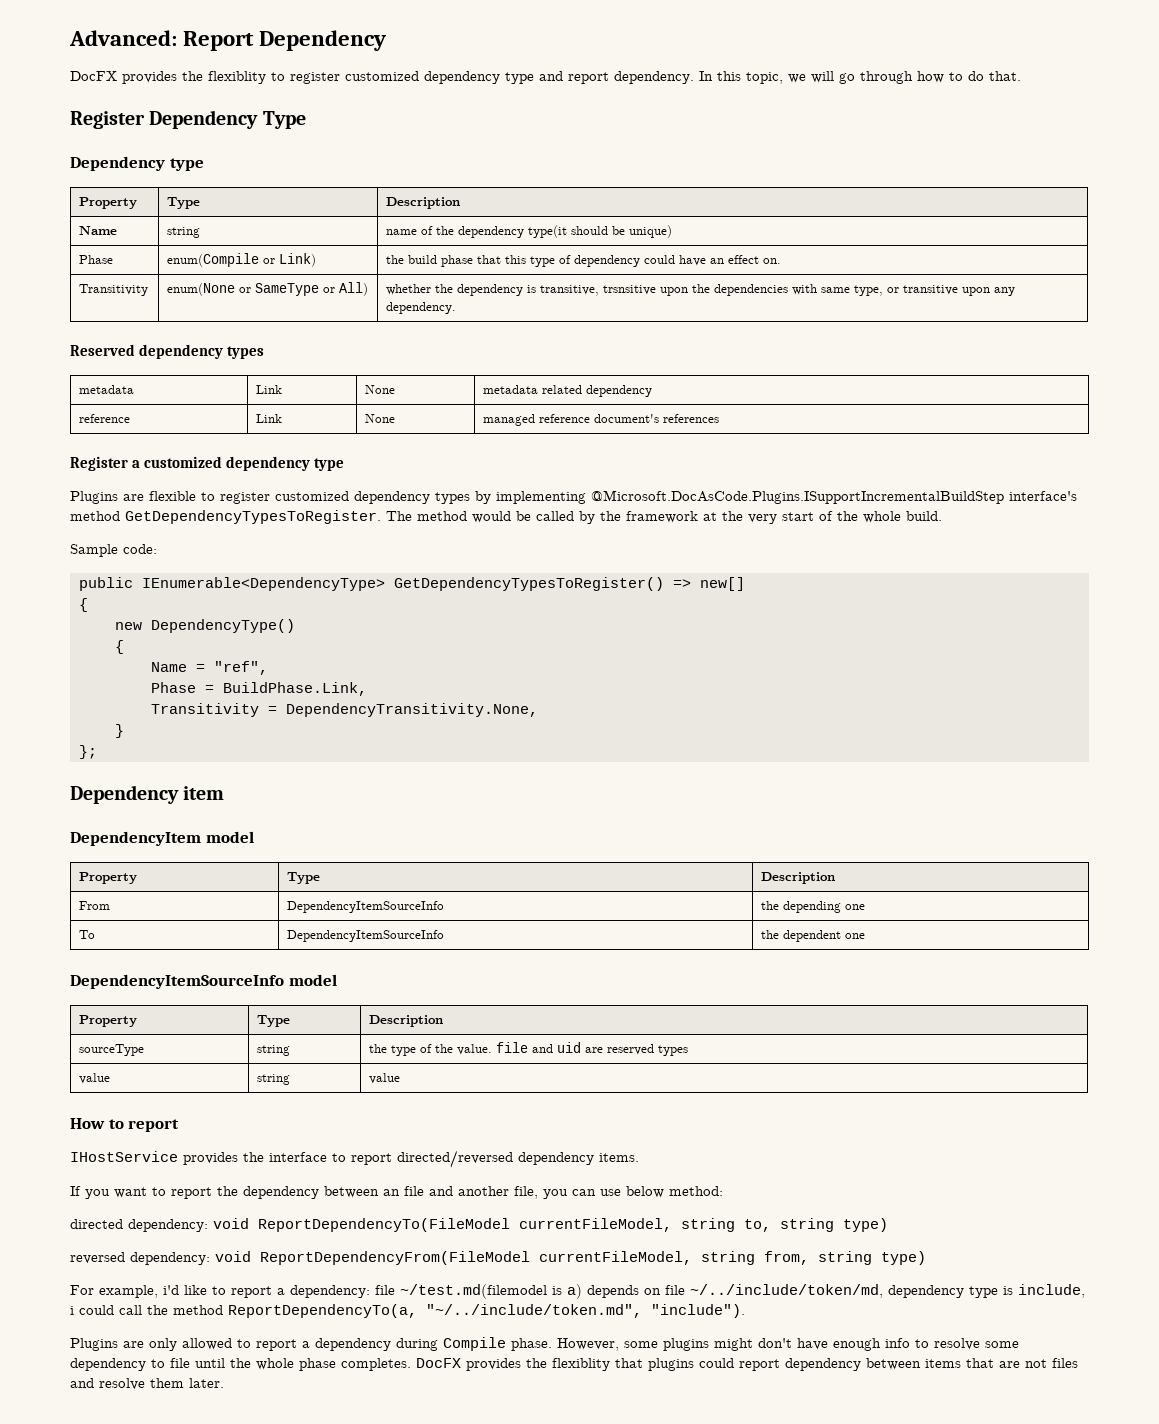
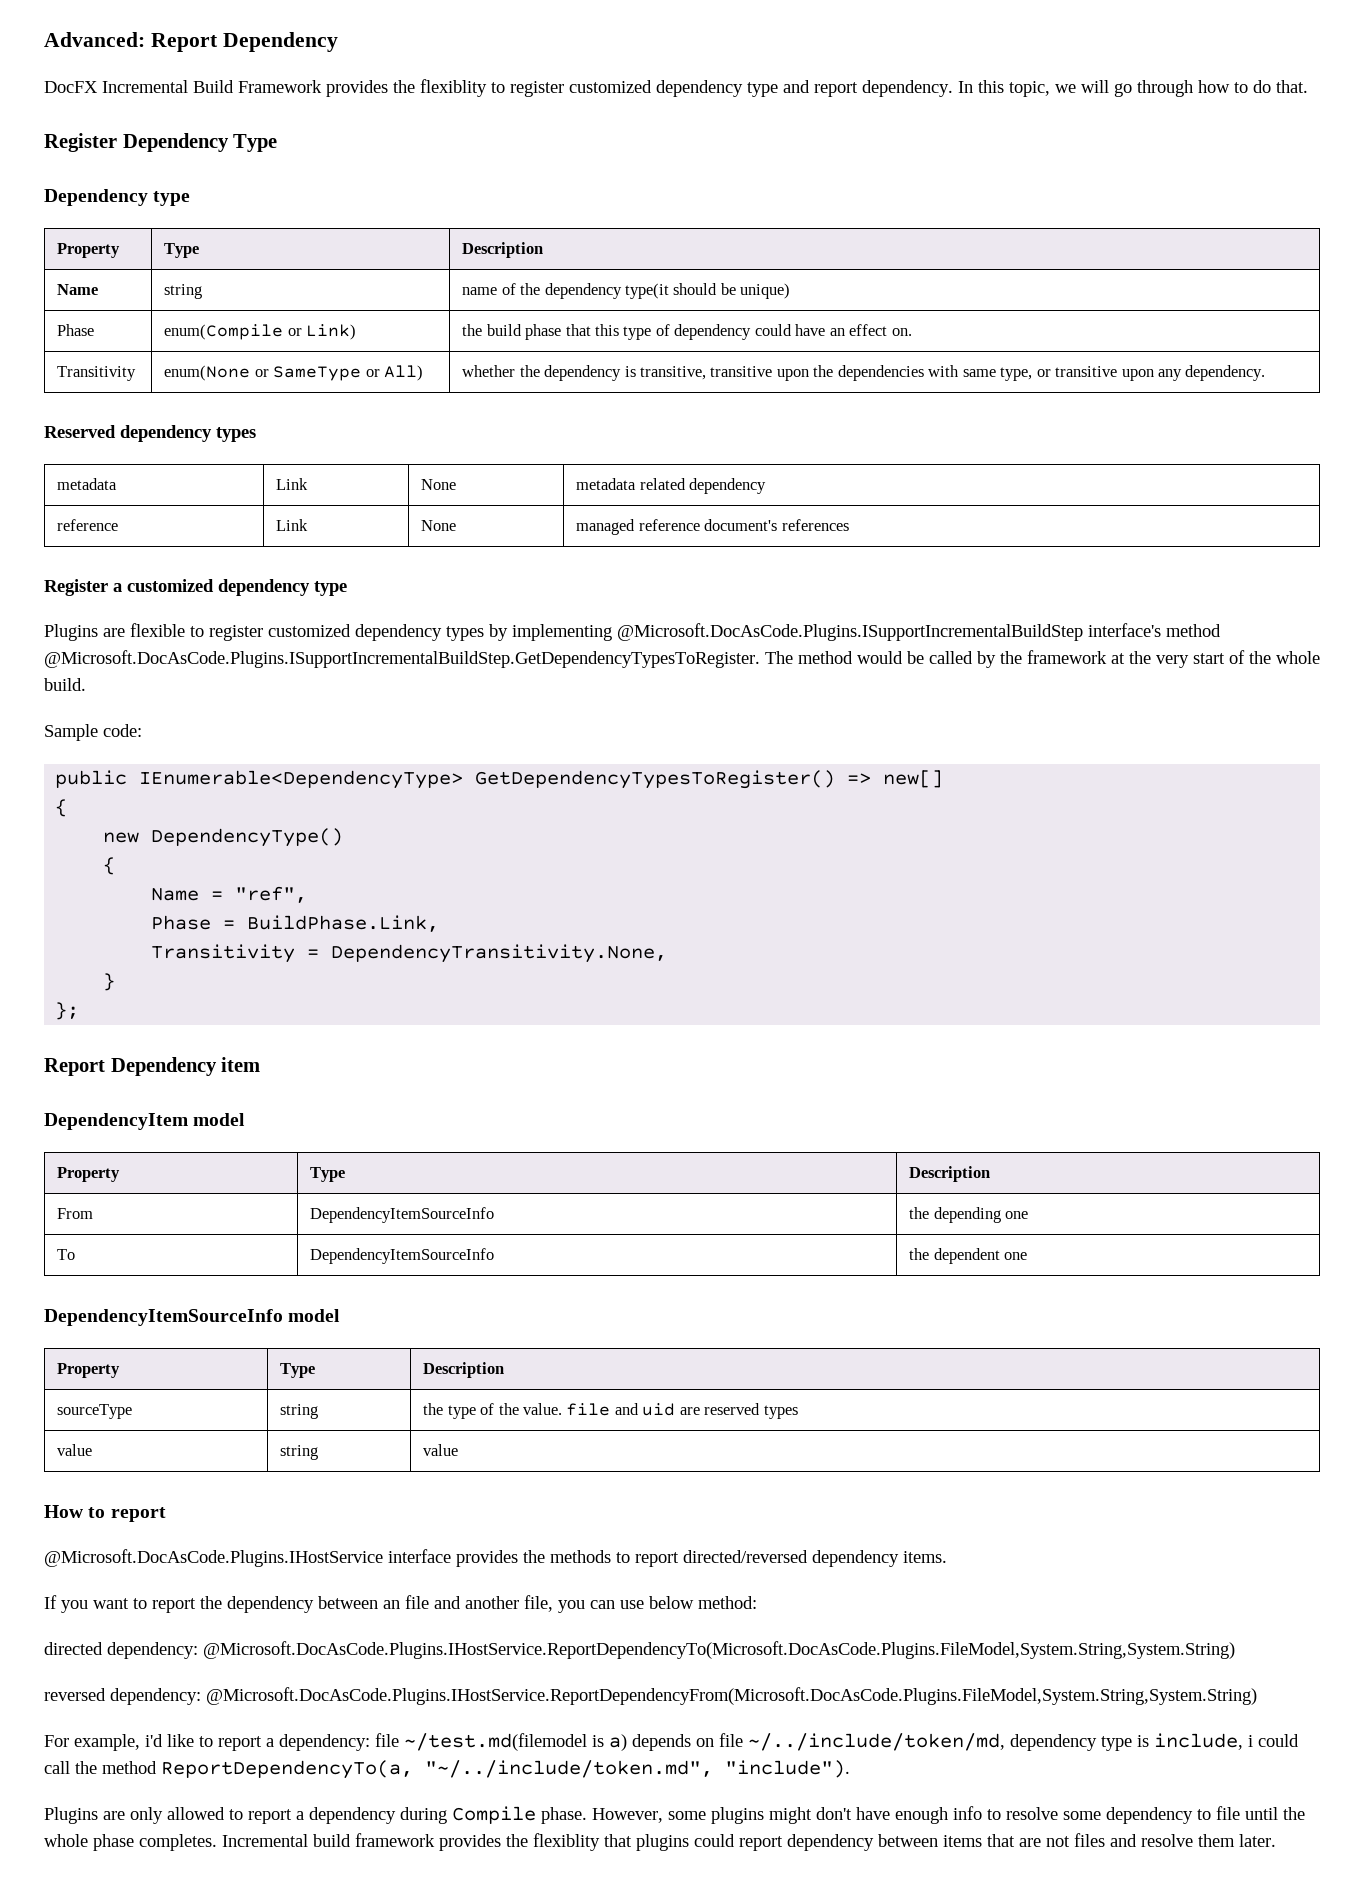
(117, 76) none -> [102,80,322,93] Incremental Build Framework
[603,285,657,295] trsnsitive -> [710,366,773,377] transitive
[125,510,381,524] GetDependencyTypesToRegister. -> [44,650,760,668] @Microsoft.DocAsCode.Plugins.ISupportIncrementalBuildStep.GetDependencyTypesToRegister.
(97, 752) none -> [44,1058,105,1076] Report
[70,1151,327,1165] IHostService provides the interface -> [44,1549,611,1567] @Microsoft.DocAsCode.Plugins.IHostService interface provides the methods
[213,1218,888,1232] [70,1251,926,1265] void ReportDependencyTo(FileModel currentFileModel, string to, string type) // reversed dependency: void ReportDependencyFrom(FileModel currentFileModel, string from, string type) -> [203,1641,1235,1659] [44,1687,1257,1705] @Microsoft.DocAsCode.Plugins.IHostService.ReportDependencyTo(Microsoft.DocAsCode.Plugins.FileModel,System.String,System.String) // reversed dependency: @Microsoft.DocAsCode.Plugins.IHostService.ReportDependencyFrom(Microsoft.DocAsCode.Plugins.FileModel,System.String,System.String)
[416,1358,461,1368] DocFX -> [222,1833,435,1847] Incremental build framework

